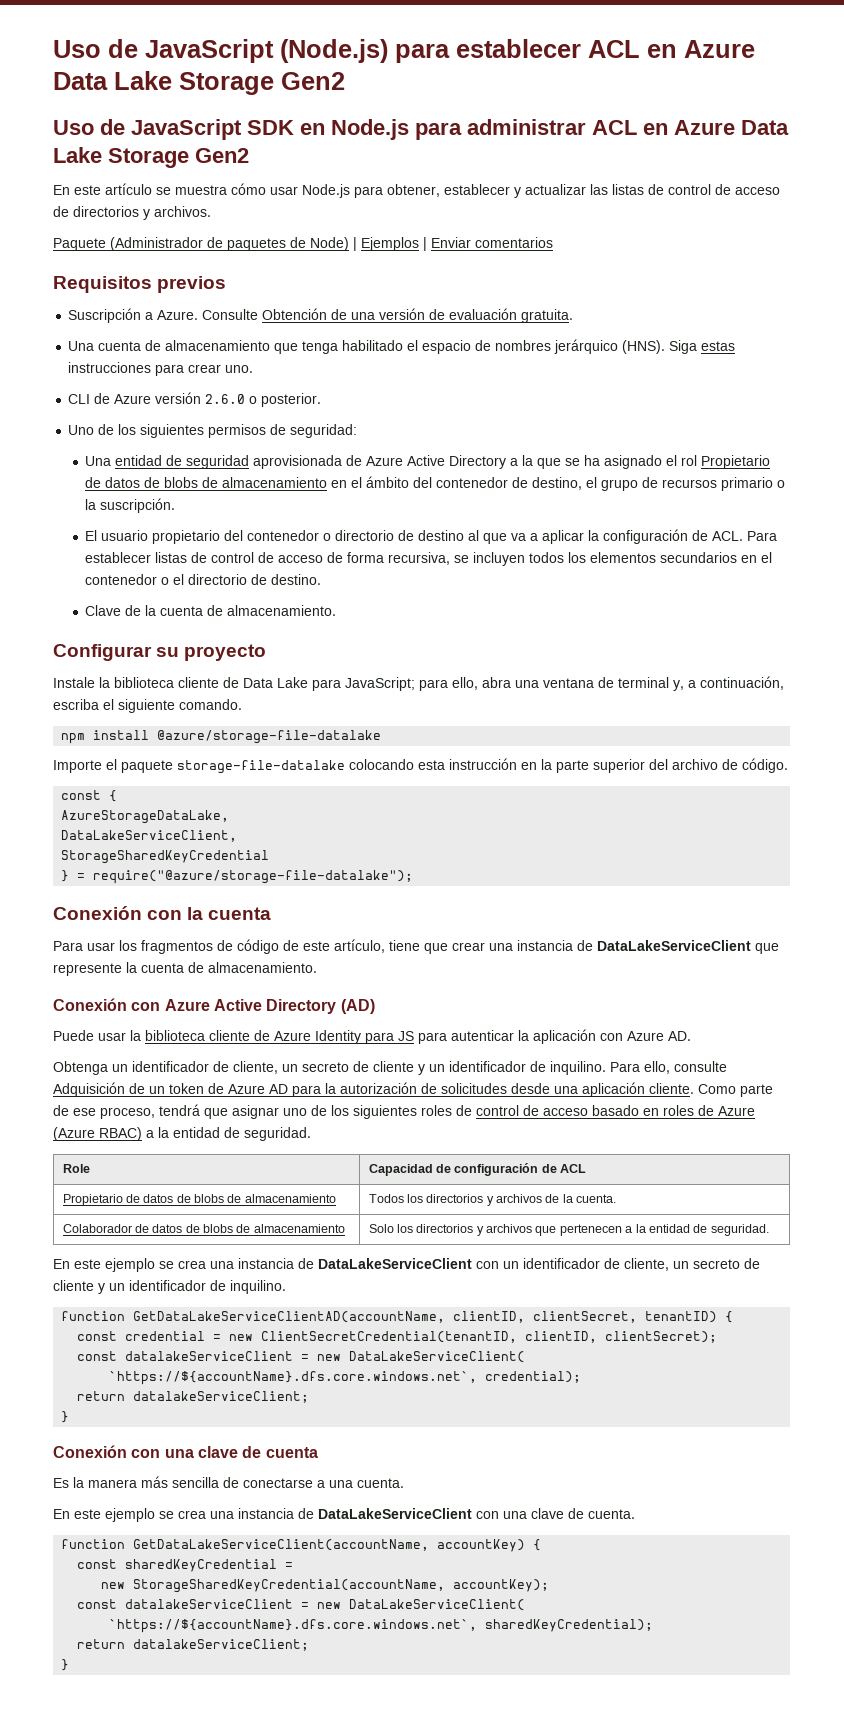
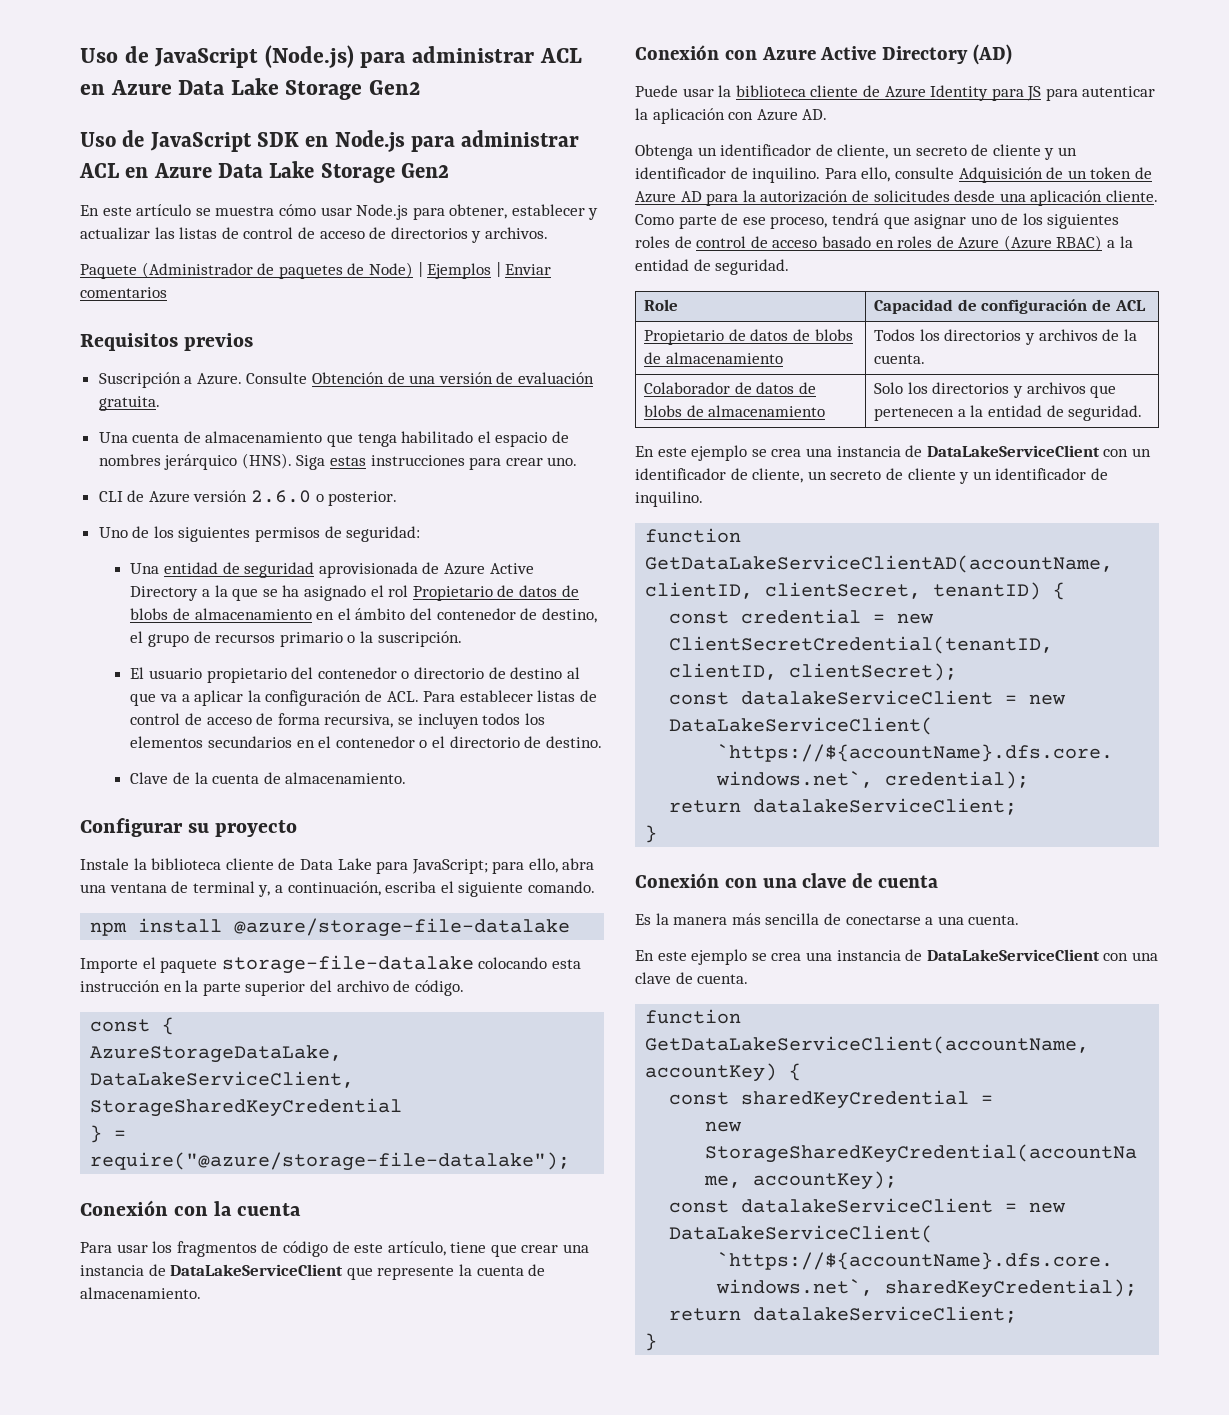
[456,39,581,58] establecer -> [412,46,535,63] administrar

